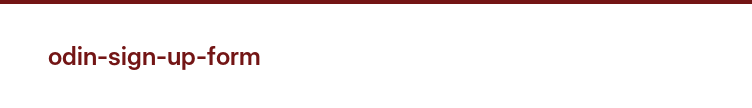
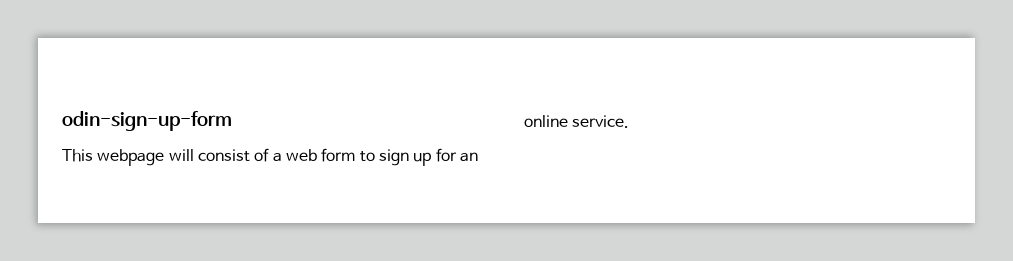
(261, 58) none -> [62,148,478,166] [524,115,630,128] // This webpage will consist of a web form to sign up for an online service.

